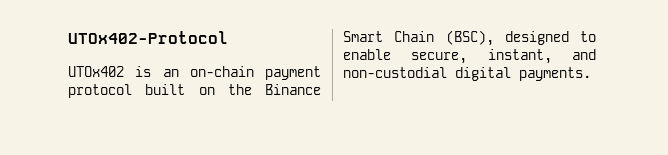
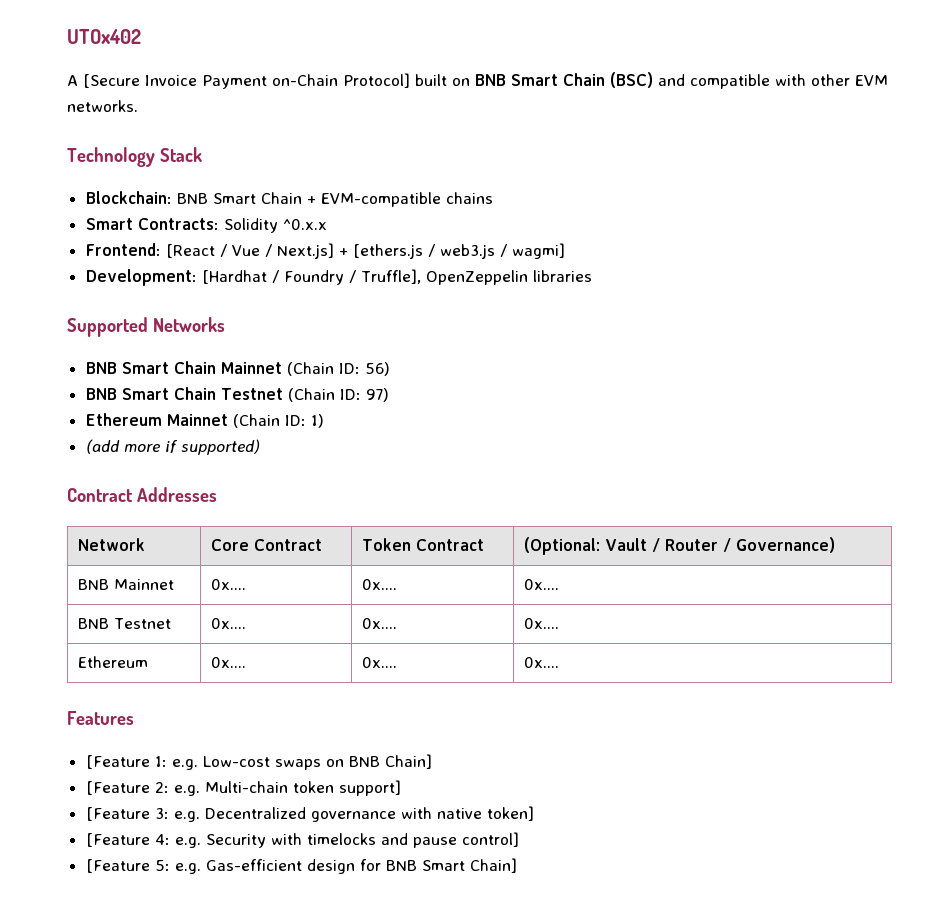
[68,31,228,44] [68,66,321,80] [68,84,321,98] [343,30,596,46] [343,49,596,64] [343,67,591,81] UTOx402-Protocol // UTOx402 is an on-chain payment protocol built on the Binance Smart Chain (BSC), designed to enable secure, instant, and non-custodial digital payments. -> [67,29,141,44] [67,72,888,89] [67,100,138,112] [67,147,202,167] [85,191,493,207] [85,218,327,233] [85,243,565,259] [85,269,592,286] [67,317,225,337] [85,361,390,376] [85,387,389,402] [85,413,324,428] [85,439,260,455] [67,487,217,502] [78,538,146,551] [211,539,323,551] [362,538,485,551] [524,537,836,555] [78,579,175,590] [211,579,247,590] [362,579,398,590] [524,579,560,590] [78,618,172,629] [211,618,247,629] [362,618,398,629] [524,618,560,629] [78,656,149,668] [211,657,247,668] [362,657,398,668] [524,657,560,668] [67,711,134,725] [85,754,432,770] [85,780,401,796] [85,806,534,822] [85,832,519,848] [85,858,517,874] UTOx402 // A [Secure Invoice Payment on-Chain Protocol] built on BNB Smart Chain (BSC) and compatible with other EVM networks. // Technology Stack // Blockchain: BNB Smart Chain + EVM-compatible chains // Smart Contracts: Solidity ^0.x.x // Frontend: [React / Vue / Next.js] + [ethers.js / web3.js / wagmi] // Development: [Hardhat / Foundry / Truffle], OpenZeppelin libraries // Supported Networks // BNB Smart Chain Mainnet (Chain ID: 56) // BNB Smart Chain Testnet (Chain ID: 97) // Ethereum Mainnet (Chain ID: 1) // (add more if supported) // Contract Addresses // Network | Core Contract | Token Contract | (Optional: Vault / Router / Governance) // BNB Mainnet | 0x.... | 0x.... | 0x.... // BNB Testnet | 0x.... | 0x.... | 0x.... // Ethereum | 0x.... | 0x.... | 0x.... // Features // [Feature 1: e.g. Low-cost swaps on BNB Chain] // [Feature 2: e.g. Multi-chain token support] // [Feature 3: e.g. Decentralized governance with native token] // [Feature 4: e.g. Security with timelocks and pause control] // [Feature 5: e.g. Gas-efficient design for BNB Smart Chain]

